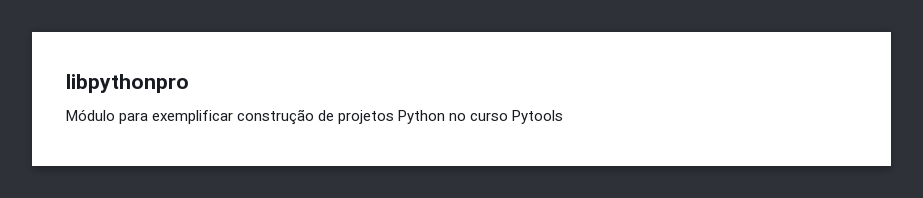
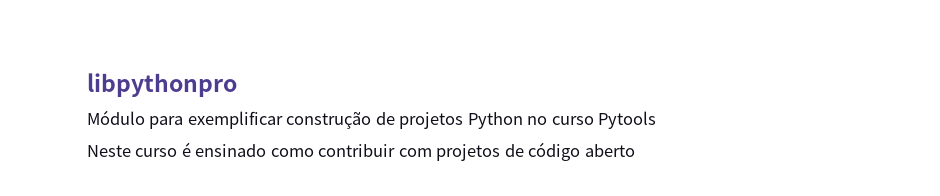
(564, 117) none -> [87,142,635,161] // Neste curso é ensinado como contribuir com projetos de código aberto

